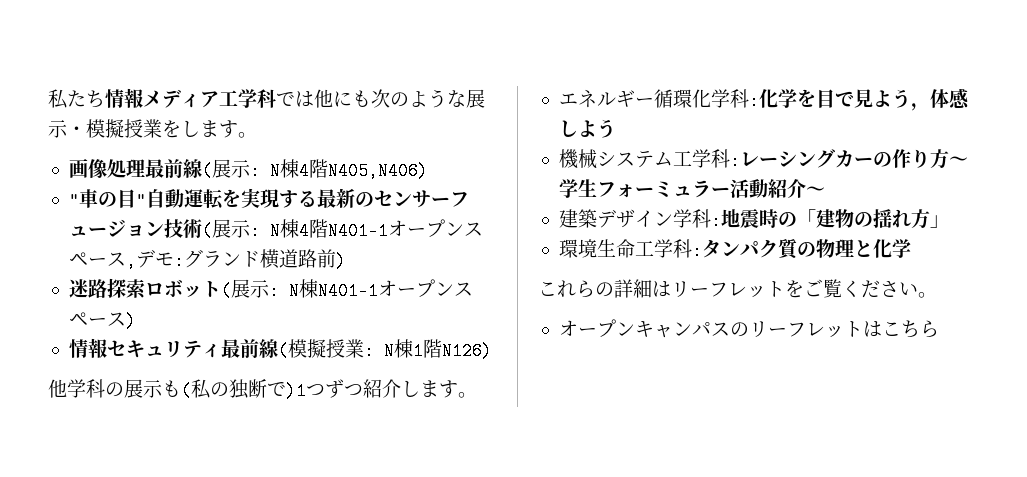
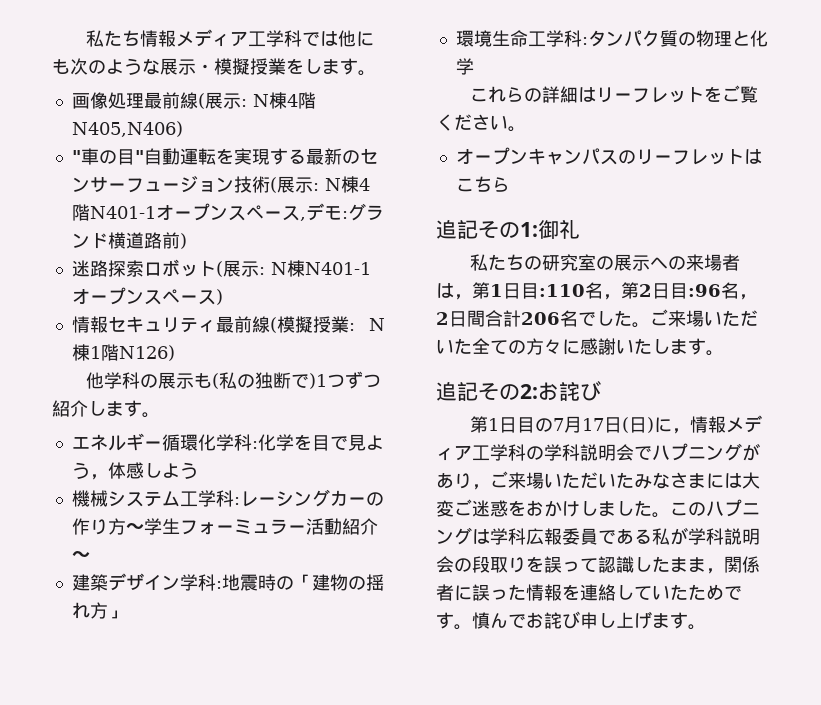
(939, 329) none -> [436,219,580,239] [469,254,740,271] [436,282,757,300] [436,309,758,328] [436,338,724,356] [436,381,601,401] [469,415,762,434] [436,443,760,461] [436,471,760,490] [436,499,760,518] [436,527,760,545] [436,556,760,574] [436,584,742,601] [436,611,706,630] // 追記その1:御礼 // 私たちの研究室の展示への来場者は，第1日目:110名，第2日目:96名，2日間合計206名でした。ご来場いただいた全ての方々に感謝いたします。 // 追記その2:お詫び // 第1日目の7月17日(日)に，情報メディア工学科の学科説明会でハプニングがあり，ご来場いただいたみなさまには大変ご迷惑をおかけしました。このハプニングは学科広報委員である私が学科説明会の段取りを誤って認識したまま，関係者に誤った情報を連絡していたためです。慎んでお詫び申し上げます。

